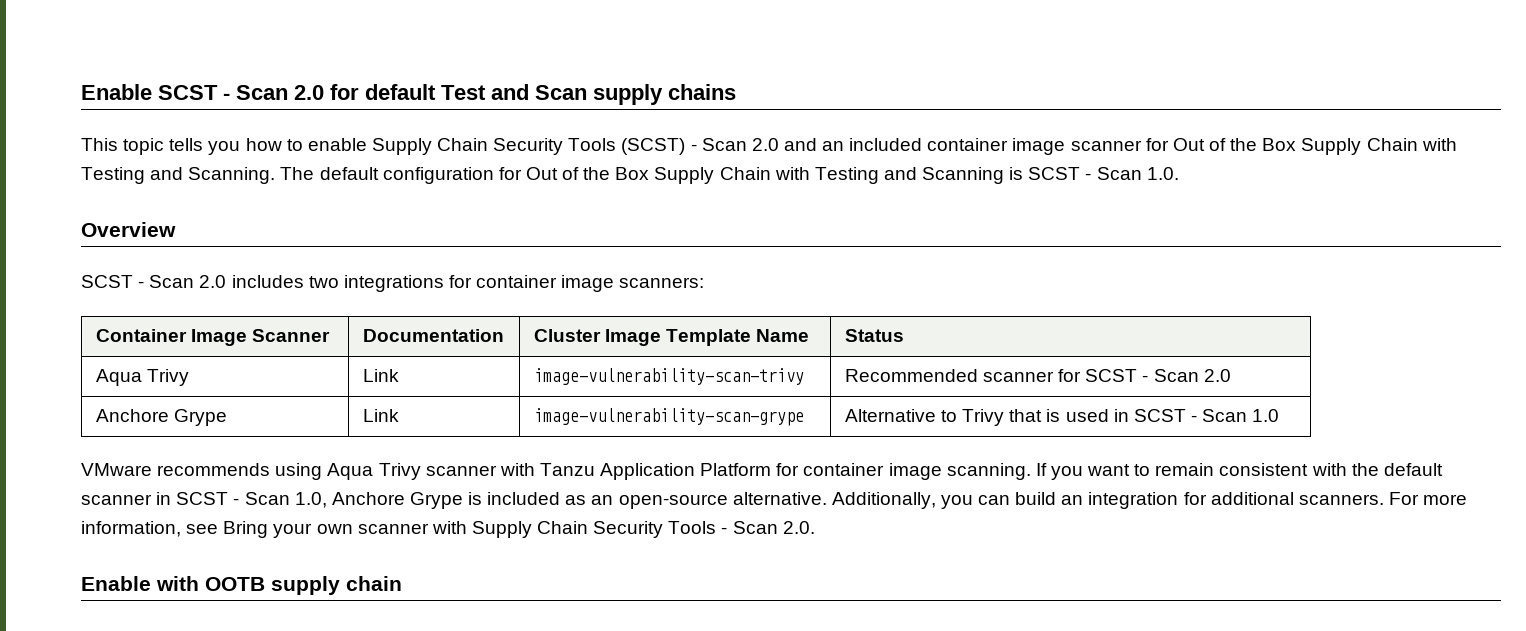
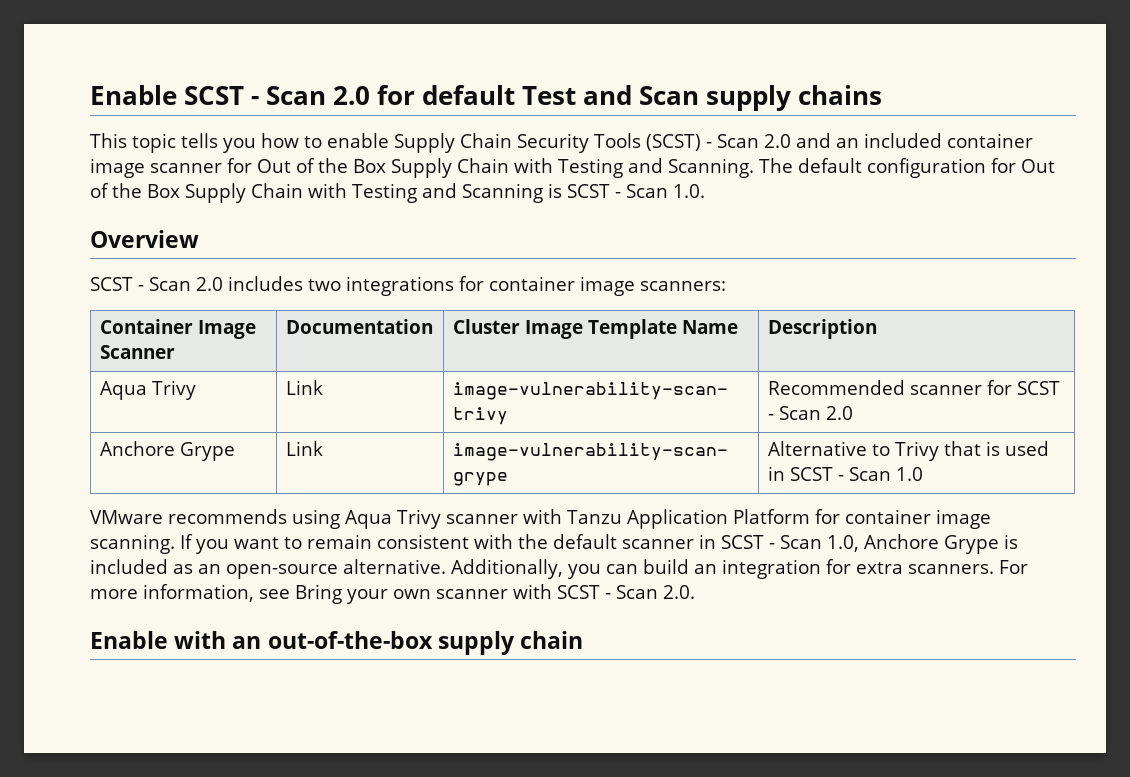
[844,329,904,342] Status -> [767,319,877,339] Description
[1210,492,1294,505] additional -> [855,562,903,574] extra
[471,521,717,538] Supply Chain Security Tools -> [557,585,600,599] SCST
[205,577,265,591] OOTB -> [232,631,433,649] an out-of-the-box

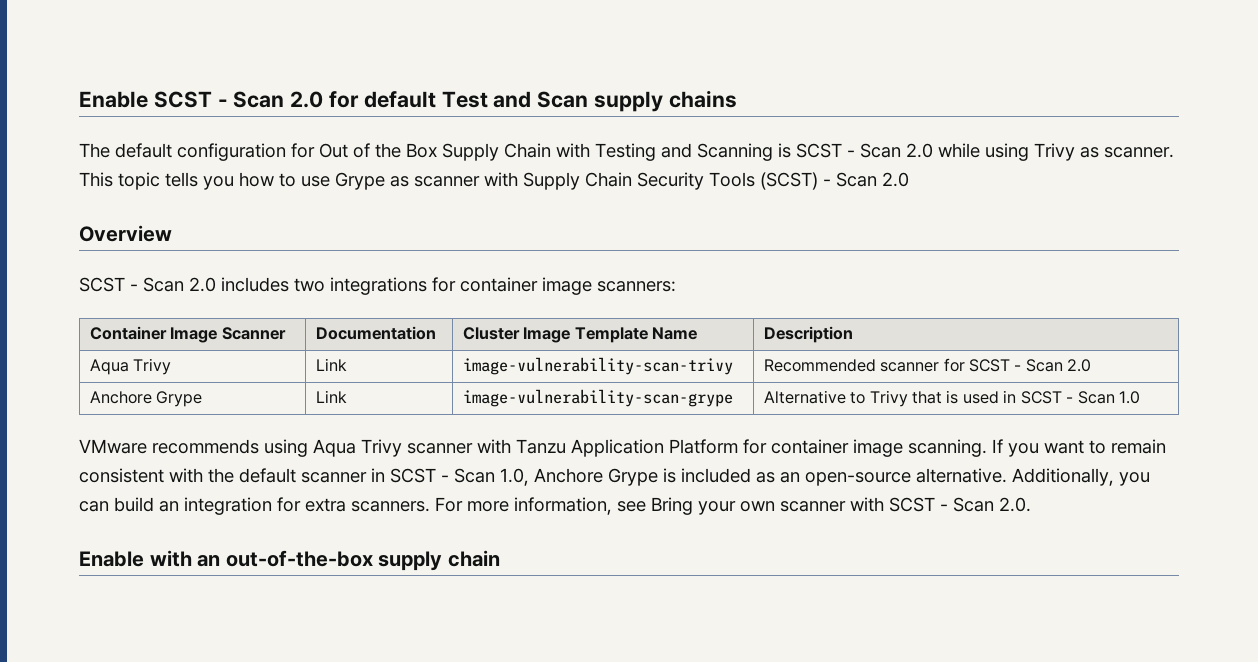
[90,133,1033,153] [90,158,754,178] This topic tells you how to enable Supply Chain Security Tools (SCST) - Scan 2.0 and an included container image scanner for Out of the Box Supply Chain with Testing and Scanning. -> (737, 99) none
[672,184,705,198] 1.0. -> [906,143,1174,161] [79,172,909,190] 2.0 while using Trivy as scanner. This topic tells you how to use Grype as scanner with Supply Chain Security Tools (SCST) - Scan 2.0

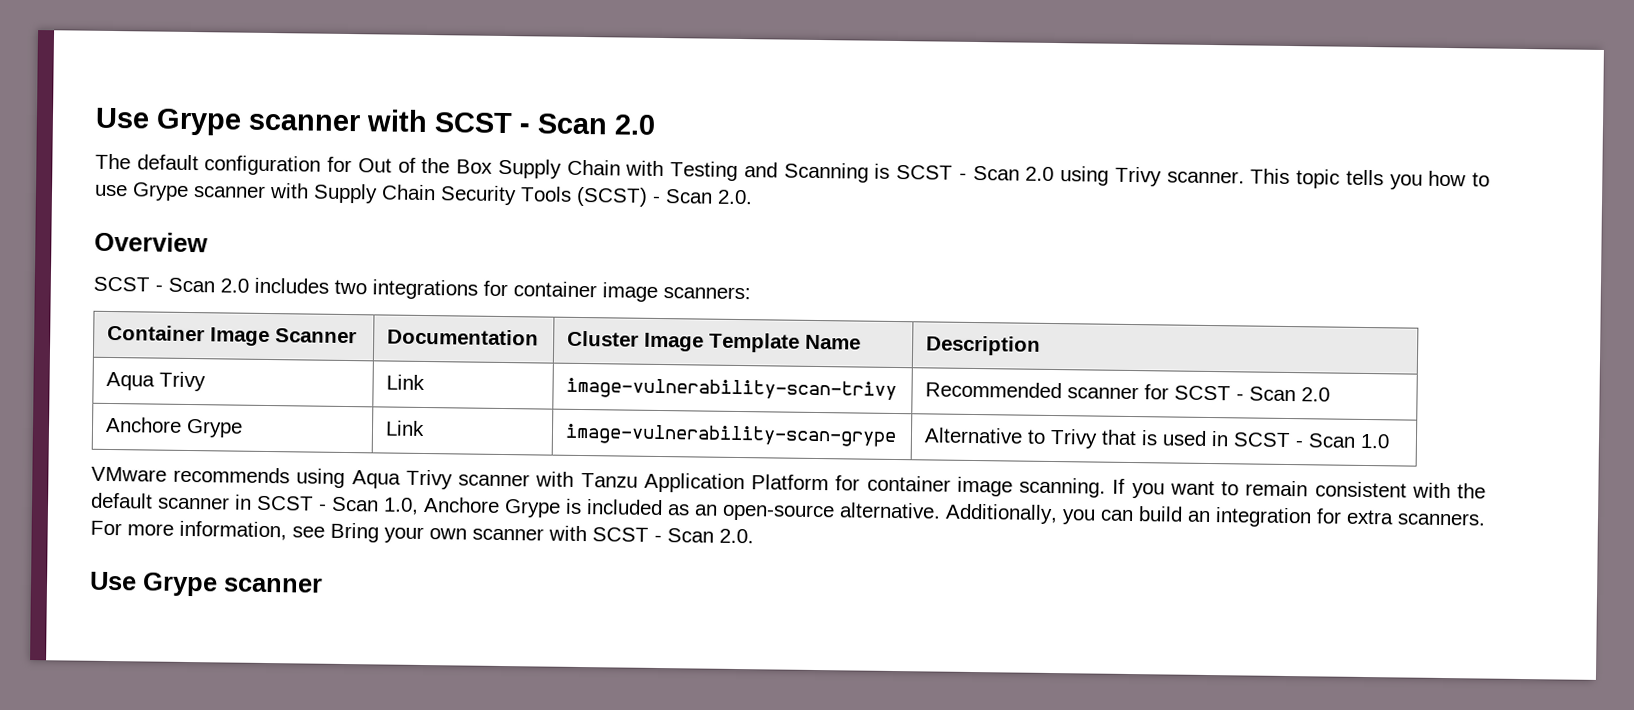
[79,90,737,112] Enable SCST - Scan 2.0 for default Test and Scan supply chains -> [95,107,656,136] Use Grype scanner with SCST - Scan 2.0
[938,143,980,158] while -> (1055, 174) none
[1080,147,1099,158] as -> (1162, 176) none
[390,176,409,187] as -> (189, 191) none
[882,172,909,187] 2.0 -> [717,189,753,205] 2.0.
[79,550,500,571] Enable with an out-of-the-box supply chain -> [89,571,323,597] Use Grype scanner

